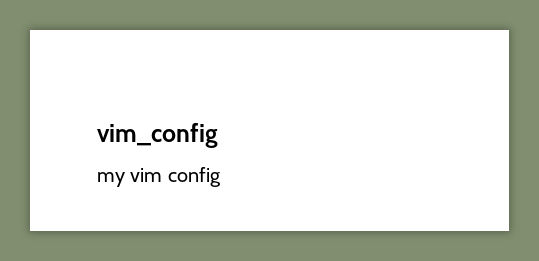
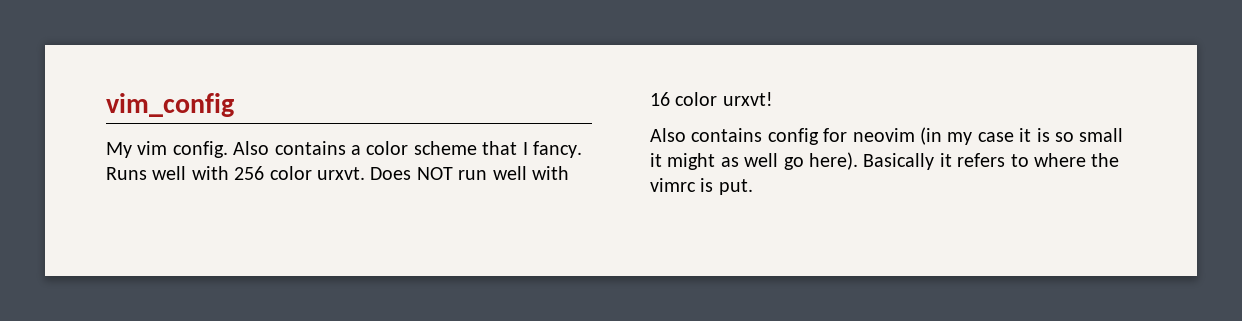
[97,167,221,187] my vim config -> [106,141,582,158] [106,166,569,180] [650,92,773,106] [650,127,1124,145] [650,152,1120,170] [650,178,753,195] My vim config. Also contains a color scheme that I fancy. Runs well with 256 color urxvt. Does NOT run well with 16 color urxvt! // Also contains config for neovim (in my case it is so small it might as well go here). Basically it refers to where the vimrc is put.

